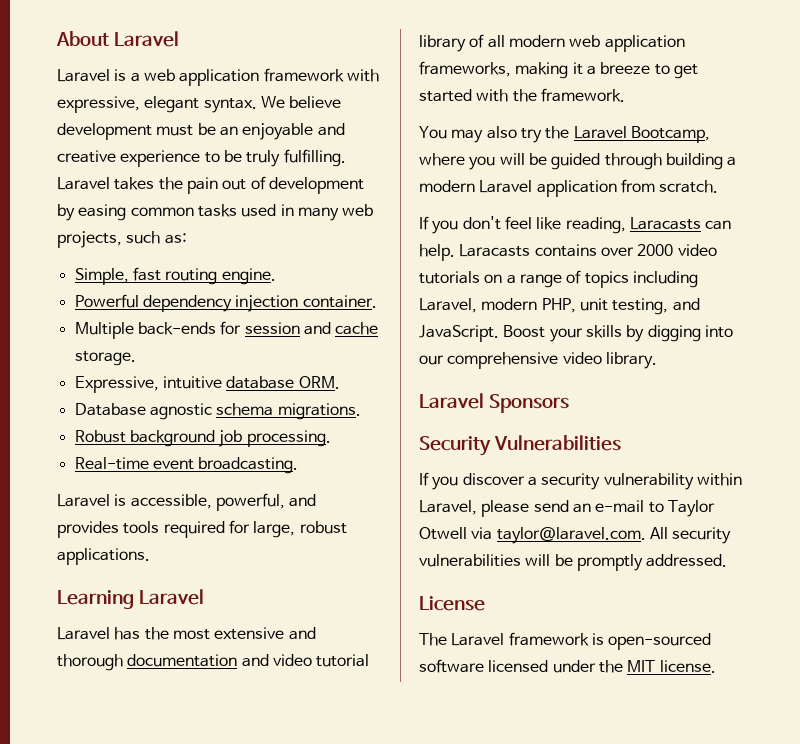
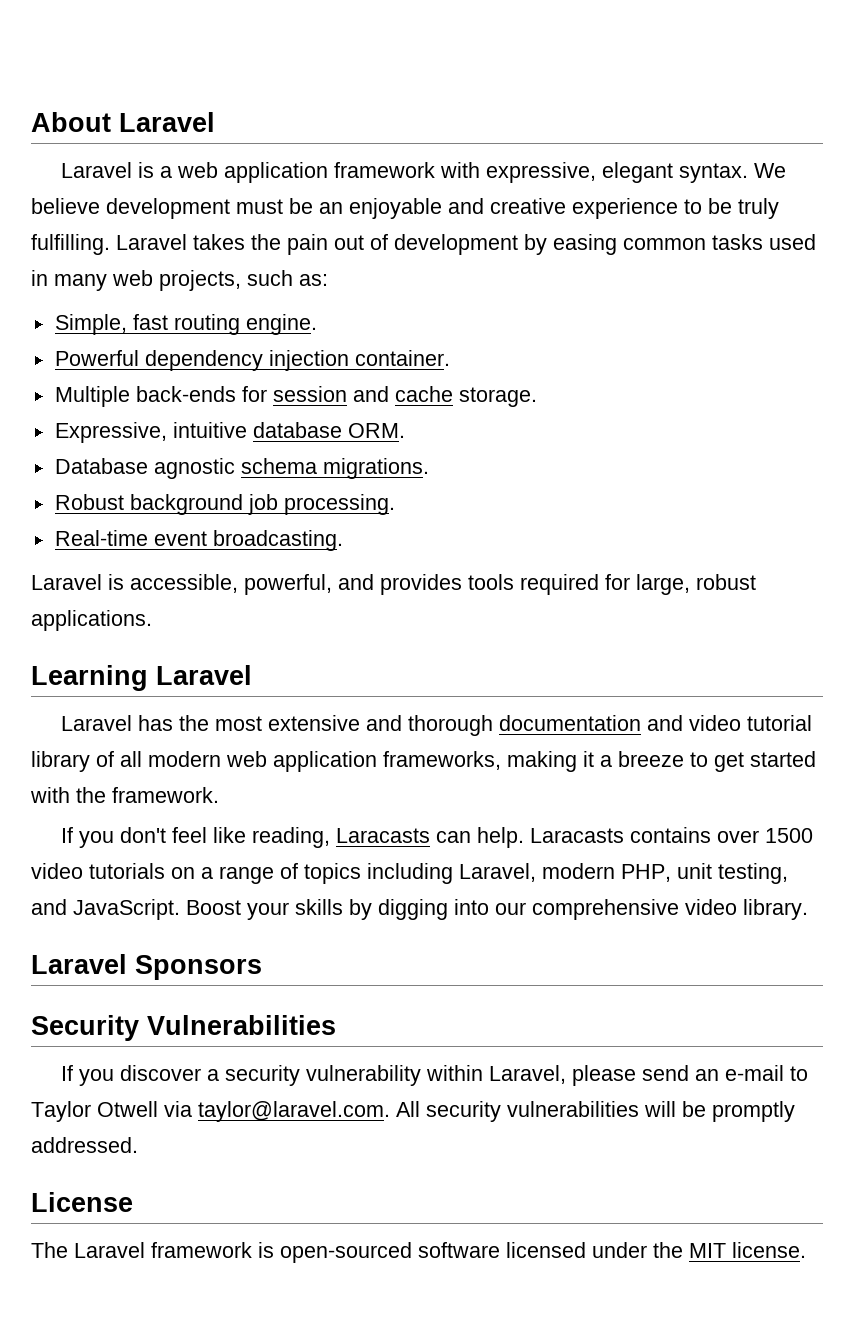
[419,126,710,143] [419,153,737,170] [419,179,719,197] // You may also try the Laravel Bootcamp, where you will be guided through building a modern Laravel application from scratch. -> (219, 795) none
[637,244,674,256] 2000 -> [764,828,813,843] 1500

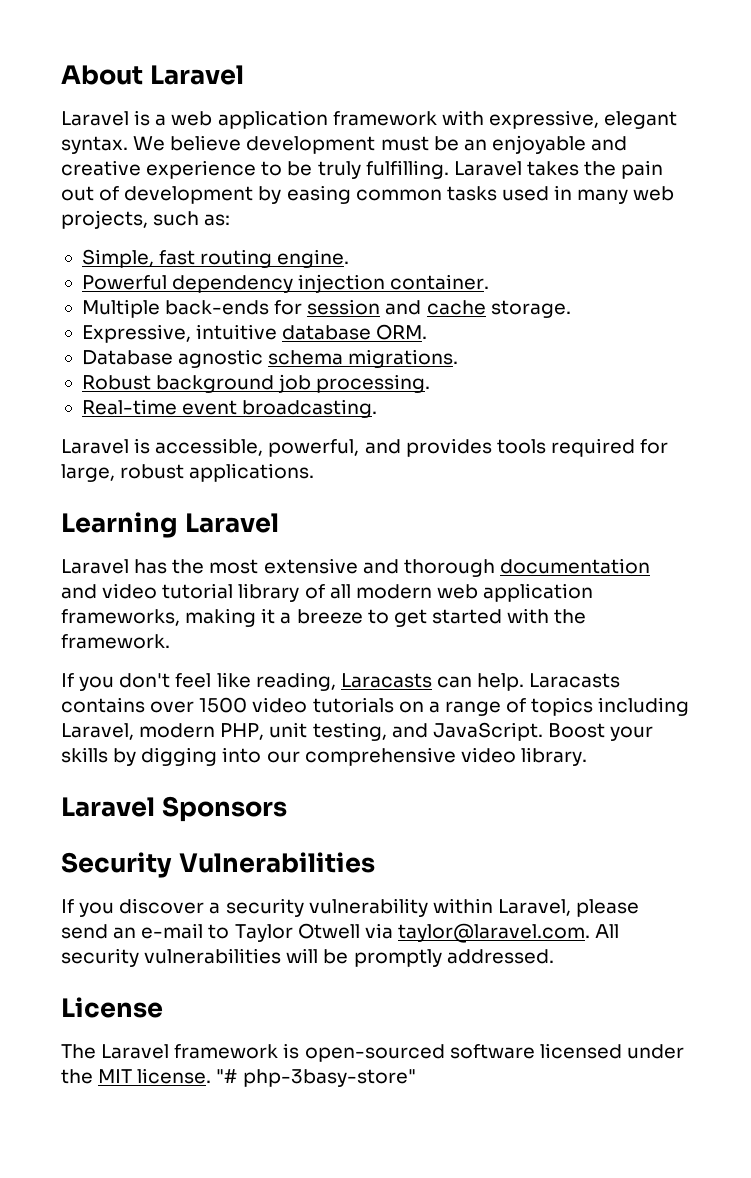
(806, 1250) none -> [216,1069,416,1087] "# php-3basy-store"

